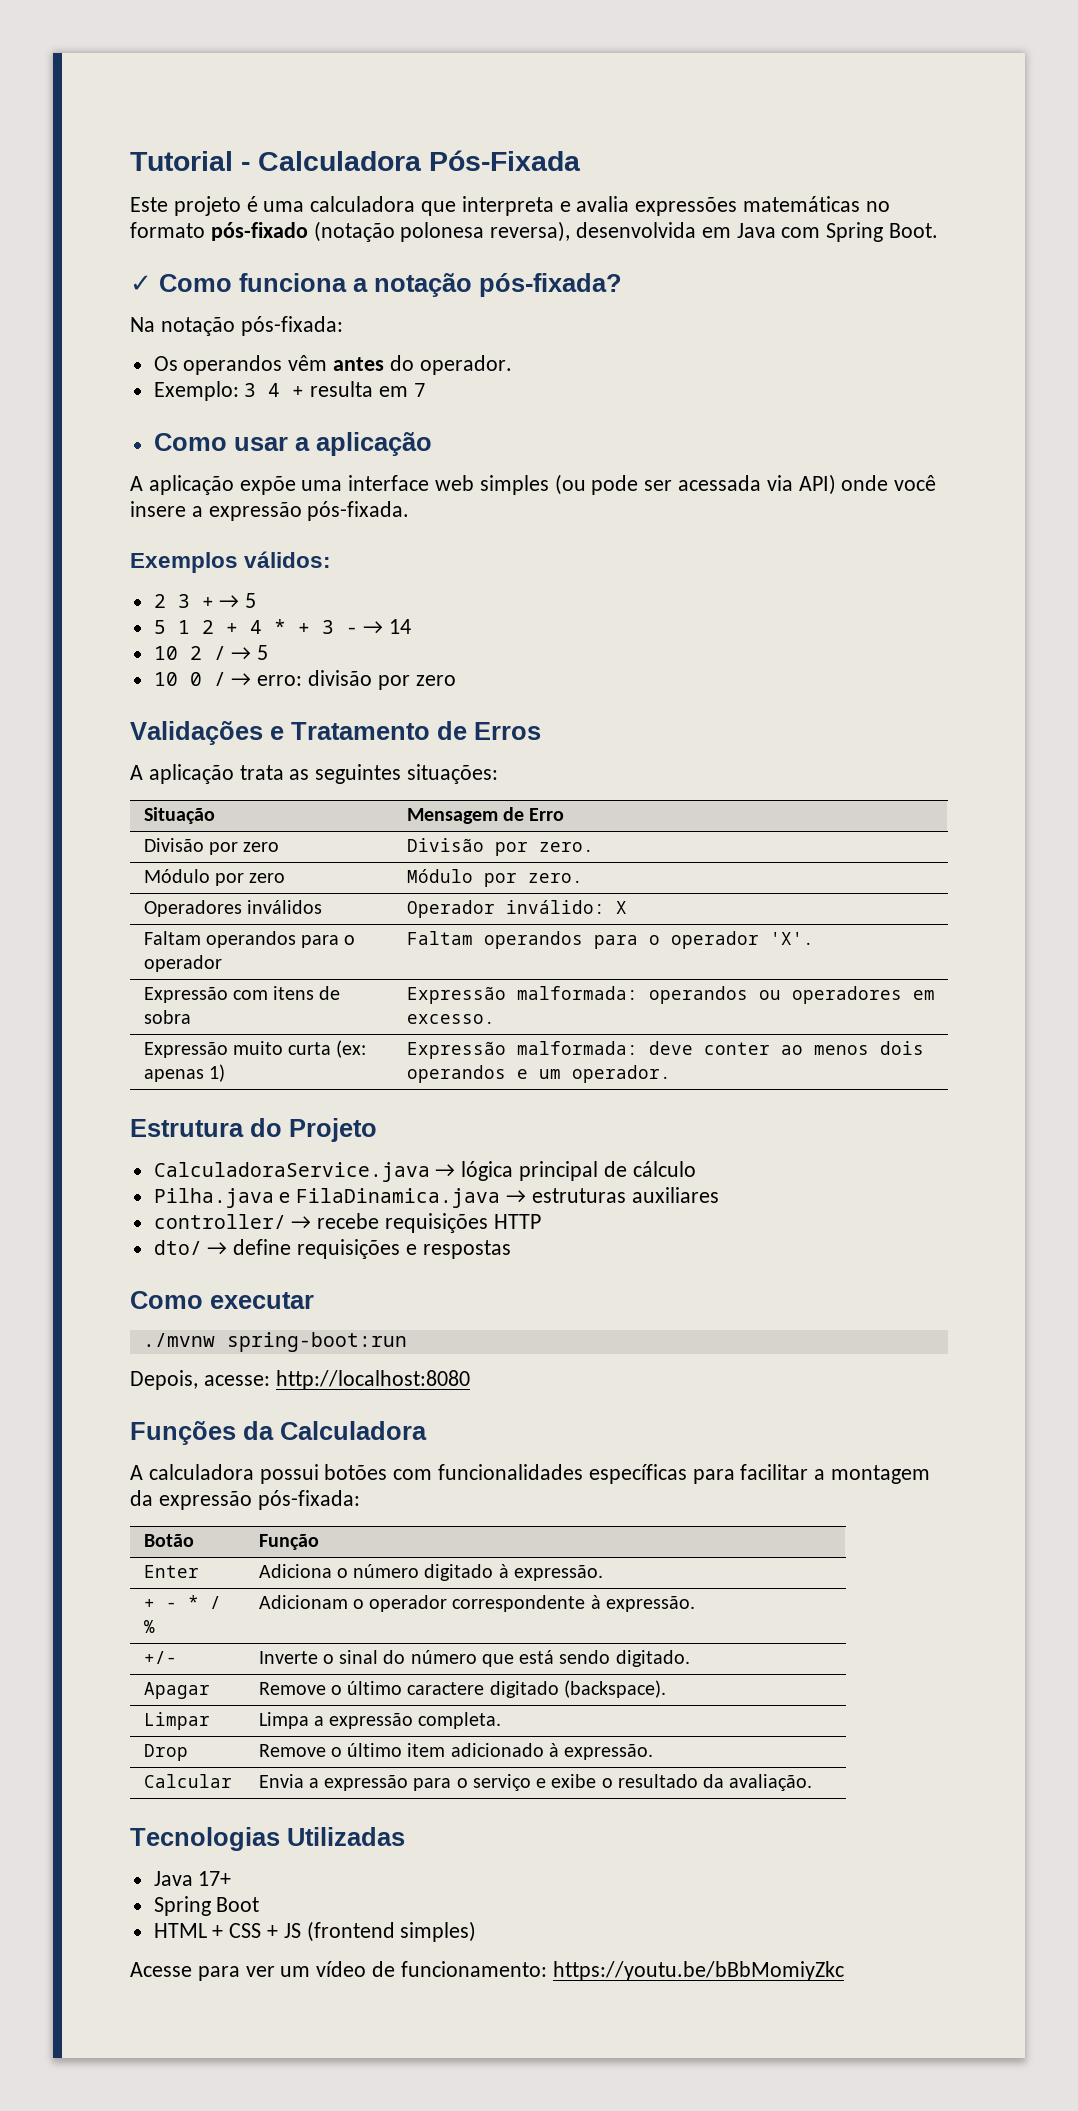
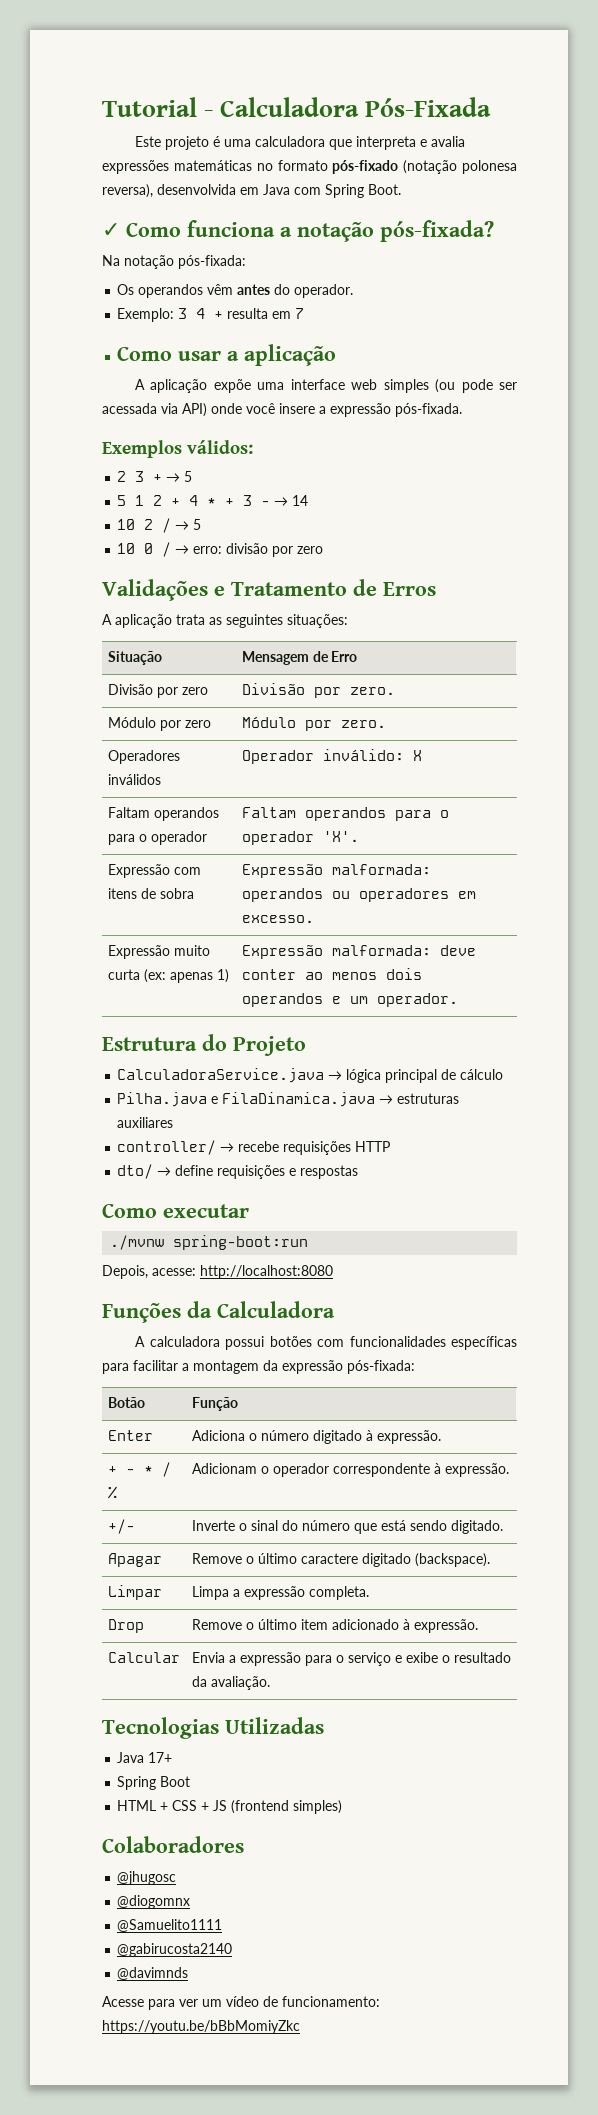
(477, 1931) none -> [102,1836,244,1853] [117,1871,177,1885] [117,1895,191,1909] [117,1919,223,1932] [117,1943,233,1957] [117,1967,189,1980] // Colaboradores // @jhugosc // @diogomnx // @Samuelito1111 // @gabirucosta2140 // @davimnds

